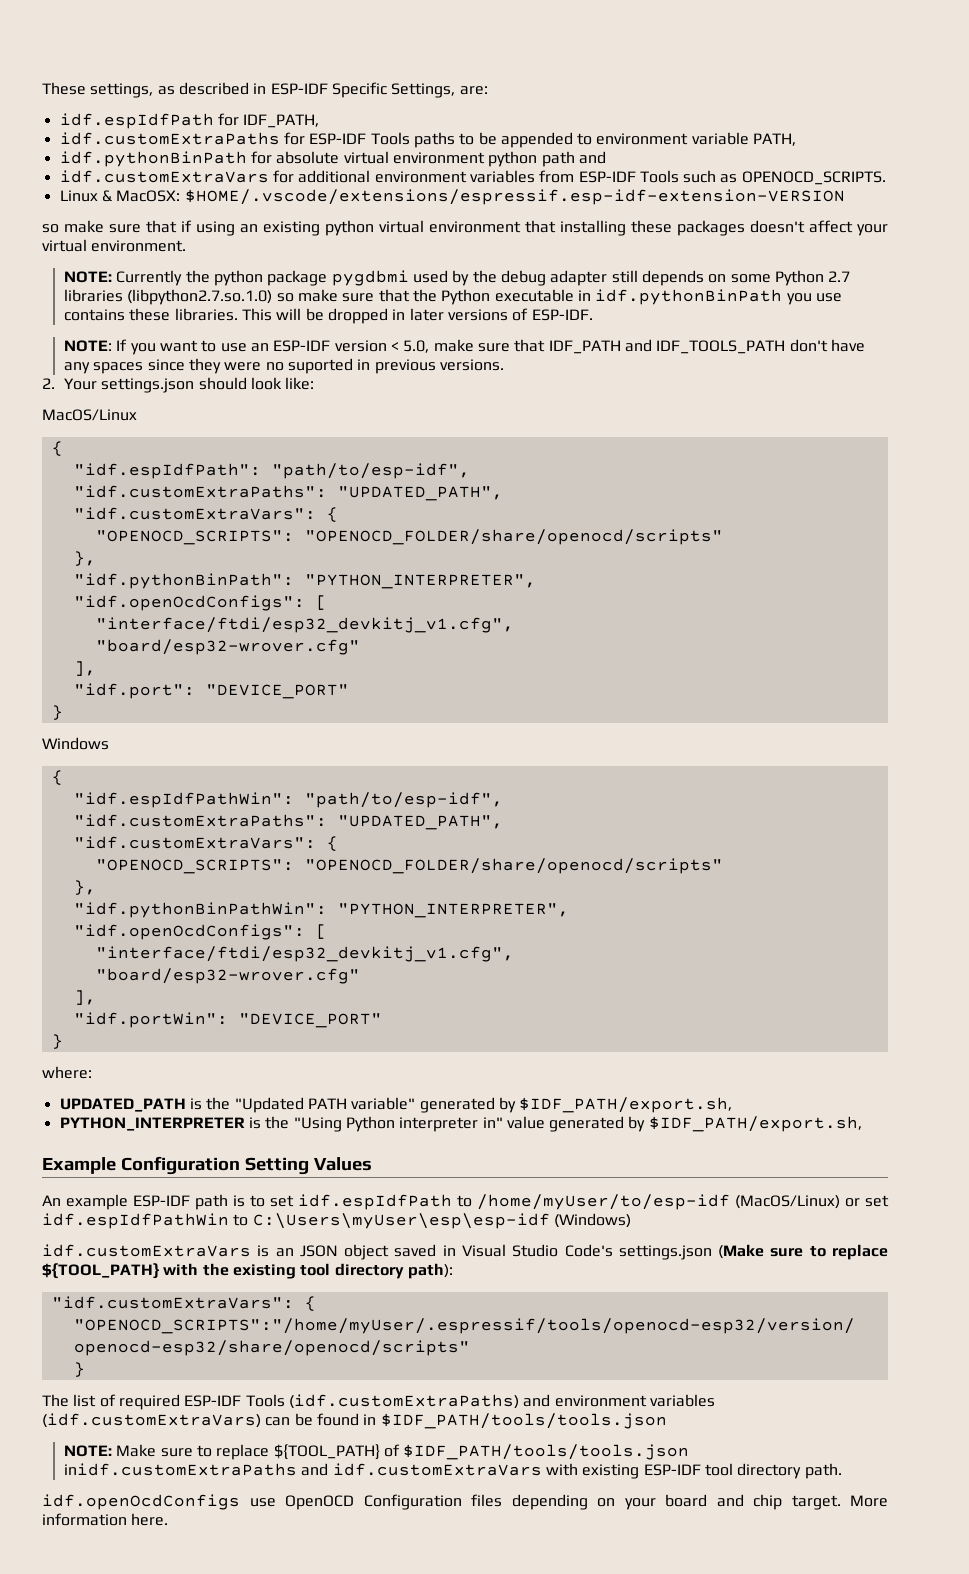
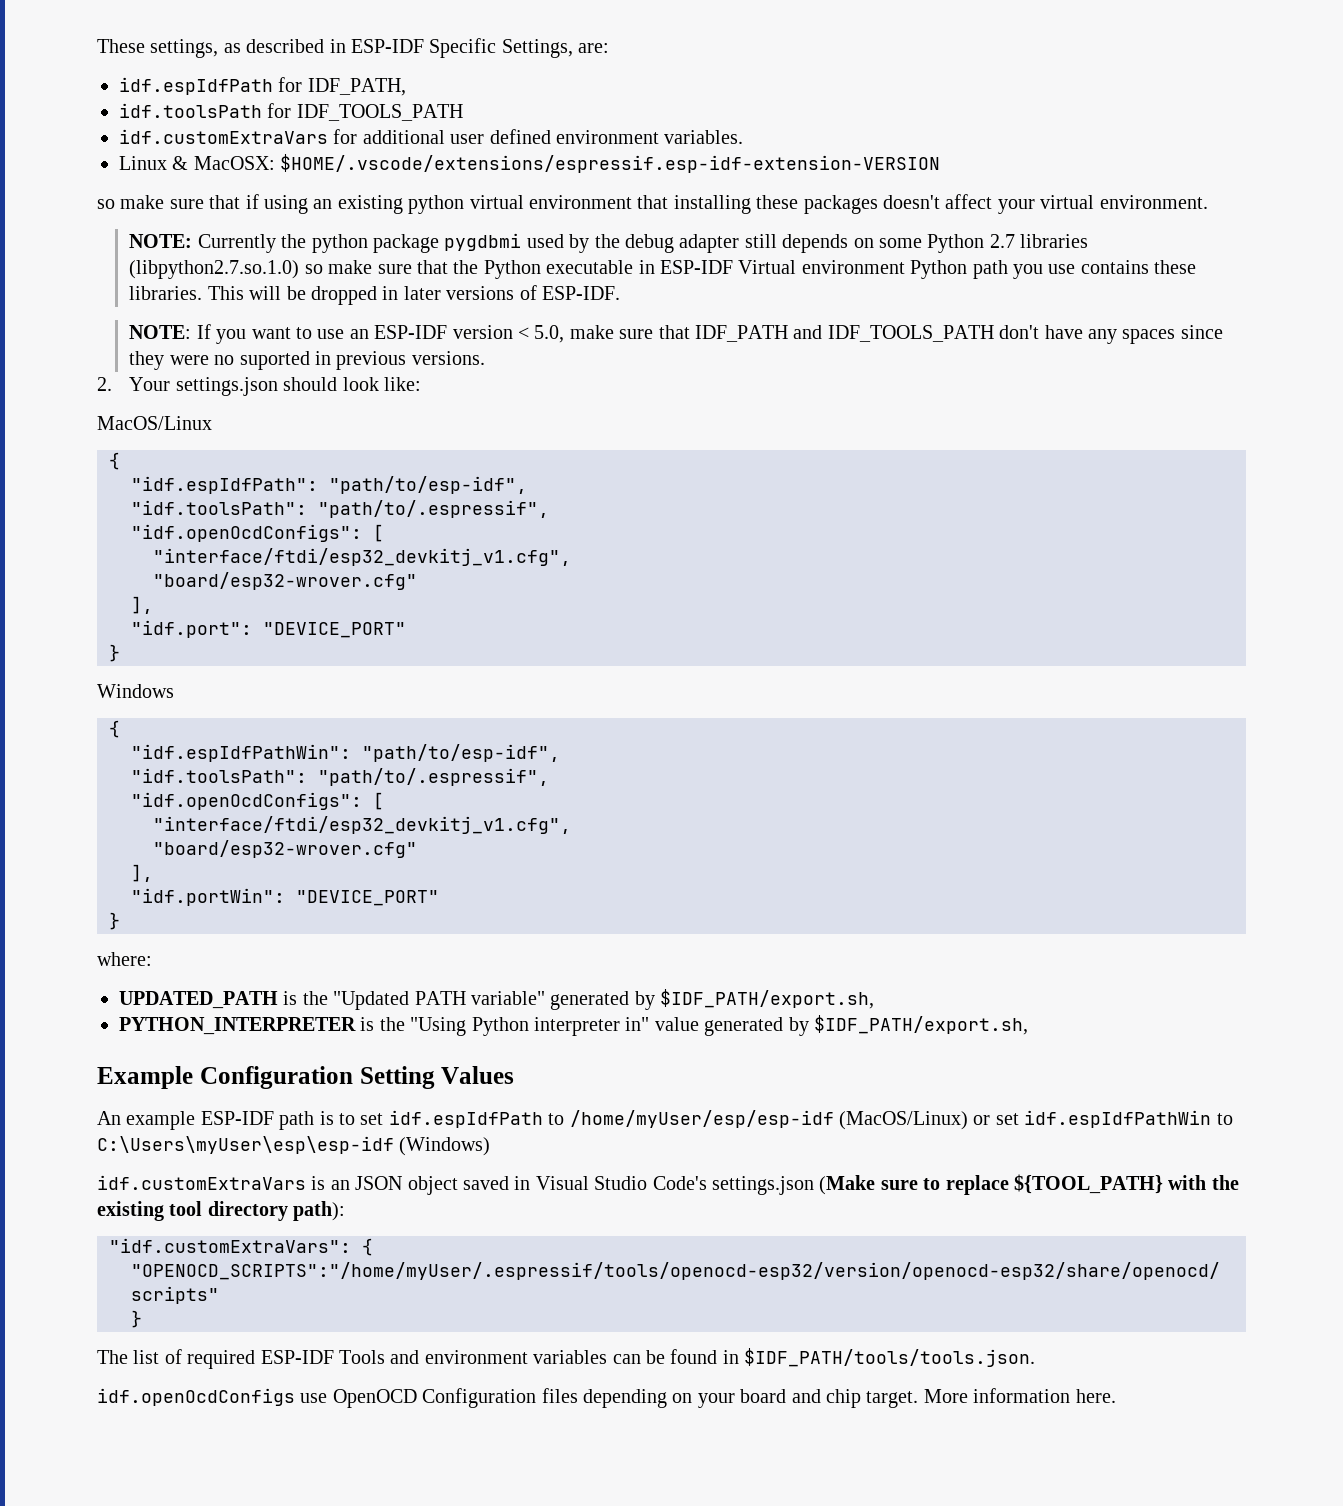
[59,132,797,148] [59,151,606,167] [59,170,886,185] idf.customExtraPaths for ESP-IDF Tools paths to be appended to environment variable PATH, // idf.pythonBinPath for absolute virtual environment python path and // idf.customExtraVars for additional environment variables from ESP-IDF Tools such as OPENOCD_SCRIPTS. -> [119,103,463,121] [119,129,744,144] idf.toolsPath for IDF_TOOLS_PATH // idf.customExtraVars for additional user defined environment variables.
[595,289,783,305] idf.pythonBinPath -> [660,260,1008,279] ESP-IDF Virtual environment Python path
[73,485,503,501] [73,507,338,522] [95,529,723,545] [73,551,96,566] [73,573,536,589] "idf.customExtraPaths": "UPDATED_PATH", // "idf.customExtraVars": { // "OPENOCD_SCRIPTS": "OPENOCD_FOLDER/share/openocd/scripts" // }, // "idf.pythonBinPath": "PYTHON_INTERPRETER", -> [131,500,549,518] "idf.toolsPath": "path/to/.espressif",
[73,814,503,830] [73,836,338,851] [95,858,723,874] [73,880,96,895] [73,902,569,918] "idf.customExtraPaths": "UPDATED_PATH", // "idf.customExtraVars": { // "OPENOCD_SCRIPTS": "OPENOCD_FOLDER/share/openocd/scripts" // }, // "idf.pythonBinPathWin": "PYTHON_INTERPRETER", -> [131,768,549,786] "idf.toolsPath": "path/to/.espressif",
[477,1194,730,1210] /home/myUser/to/esp-idf -> [569,1110,834,1128] /home/myUser/esp/esp-idf
[288,1394,519,1409] (idf.customExtraPaths) -> (385, 1357) none
[42,1413,261,1428] (idf.customExtraVars) -> (608, 1357) none
[380,1413,667,1429] [64,1444,690,1460] [64,1463,842,1479] $IDF_PATH/tools/tools.json // NOTE: Make sure to replace ${TOOL_PATH} of $IDF_PATH/tools/tools.json inidf.customExtraPaths and idf.customExtraVars with existing ESP-IDF tool directory path. -> [744,1348,1036,1367] $IDF_PATH/tools/tools.json.

